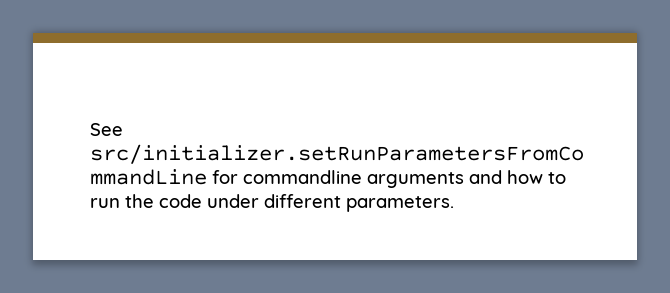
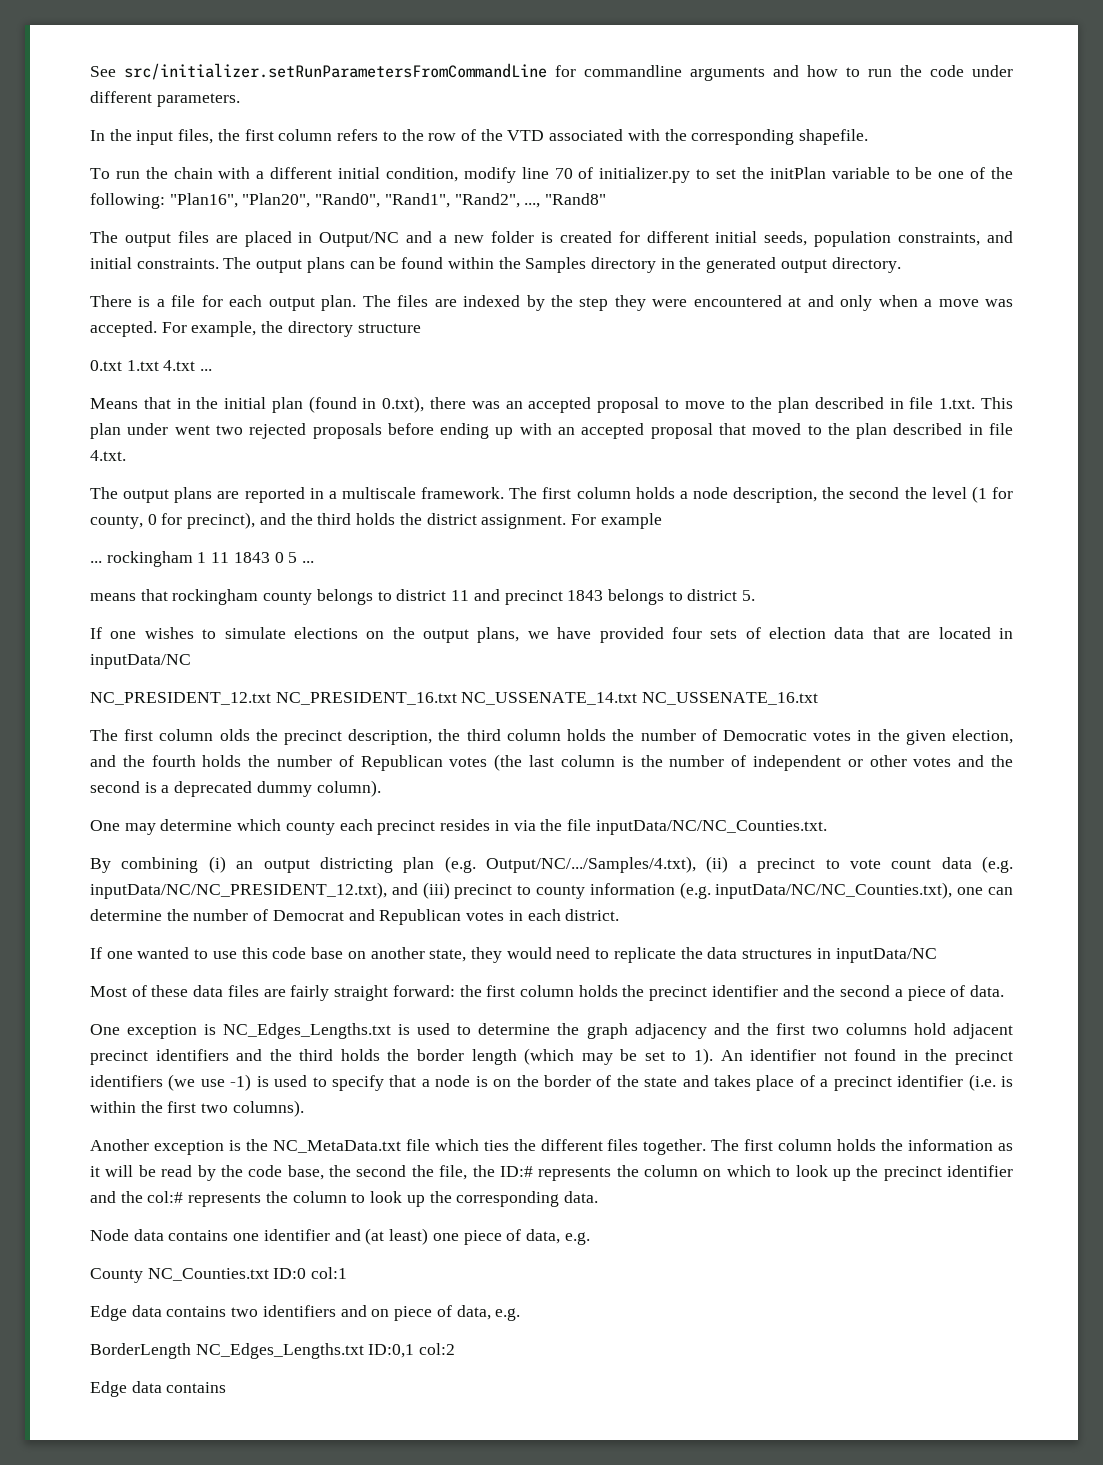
(454, 204) none -> [90,129,869,145] [90,167,1013,183] [90,193,607,209] [90,231,1014,247] [90,257,901,273] [90,295,1014,311] [90,321,421,337] [90,360,213,371] [90,396,1013,413] [90,423,1013,439] [90,450,126,461] [90,486,1013,503] [90,512,662,529] [90,551,315,567] [90,589,756,605] [90,627,1014,643] [90,654,191,669] [90,692,819,705] [90,729,1014,745] [90,754,1014,771] [90,780,381,797] [90,819,827,835] [90,856,1013,873] [90,882,1013,899] [90,909,620,925] [90,947,937,963] [90,985,1004,1001] [90,1023,1014,1039] [90,1048,1013,1065] [90,1074,1013,1091] [90,1100,304,1117] [90,1139,1014,1155] [90,1165,1013,1181] [90,1191,598,1207] [90,1228,590,1245] [90,1267,348,1283] [90,1305,521,1321] [90,1343,456,1359] [90,1381,227,1397] // In the input files, the first column refers to the row of the VTD associated with the corresponding shapefile. // To run the chain with a different initial condition, modify line 70 of initializer.py to set the initPlan variable to be one of the following: "Plan16", "Plan20", "Rand0", "Rand1", "Rand2", ..., "Rand8" // The output files are placed in Output/NC and a new folder is created for different initial seeds, population constraints, and initial constraints. The output plans can be found within the Samples directory in the generated output directory. // There is a file for each output plan. The files are indexed by the step they were encountered at and only when a move was accepted. For example, the directory structure // 0.txt 1.txt 4.txt ... // Means that in the initial plan (found in 0.txt), there was an accepted proposal to move to the plan described in file 1.txt. This plan under went two rejected proposals before ending up with an accepted proposal that moved to the plan described in file 4.txt. // The output plans are reported in a multiscale framework. The first column holds a node description, the second the level (1 for county, 0 for precinct), and the third holds the district assignment. For example // ... rockingham 1 11 1843 0 5 ... // means that rockingham county belongs to district 11 and precinct 1843 belongs to district 5. // If one wishes to simulate elections on the output plans, we have provided four sets of election data that are located in inputData/NC // NC_PRESIDENT_12.txt NC_PRESIDENT_16.txt NC_USSENATE_14.txt NC_USSENATE_16.txt // The first column olds the precinct description, the third column holds the number of Democratic votes in the given election, and the fourth holds the number of Republican votes (the last column is the number of independent or other votes and the second is a deprecated dummy column). // One may determine which county each precinct resides in via the file inputData/NC/NC_Counties.txt. // By combining (i) an output districting plan (e.g. Output/NC/.../Samples/4.txt), (ii) a precinct to vote count data (e.g. inputData/NC/NC_PRESIDENT_12.txt), and (iii) precinct to county information (e.g. inputData/NC/NC_Counties.txt), one can determine the number of Democrat and Republican votes in each district. // If one wanted to use this code base on another state, they would need to replicate the data structures in inputData/NC // Most of these data files are fairly straight forward: the first column holds the precinct identifier and the second a piece of data. // One exception is NC_Edges_Lengths.txt is used to determine the graph adjacency and the first two columns hold adjacent precinct identifiers and the third holds the border length (which may be set to 1). An identifier not found in the precinct identifiers (we use -1) is used to specify that a node is on the border of the state and takes place of a precinct identifier (i.e. is within the first two columns). // Another exception is the NC_MetaData.txt file which ties the different files together. The first column holds the information as it will be read by the code base, the second the file, the ID:# represents the column on which to look up the precinct identifier and the col:# represents the column to look up the corresponding data. // Node data contains one identifier and (at least) one piece of data, e.g. // County NC_Counties.txt ID:0 col:1 // Edge data contains two identifiers and on piece of data, e.g. // BorderLength NC_Edges_Lengths.txt ID:0,1 col:2 // Edge data contains

